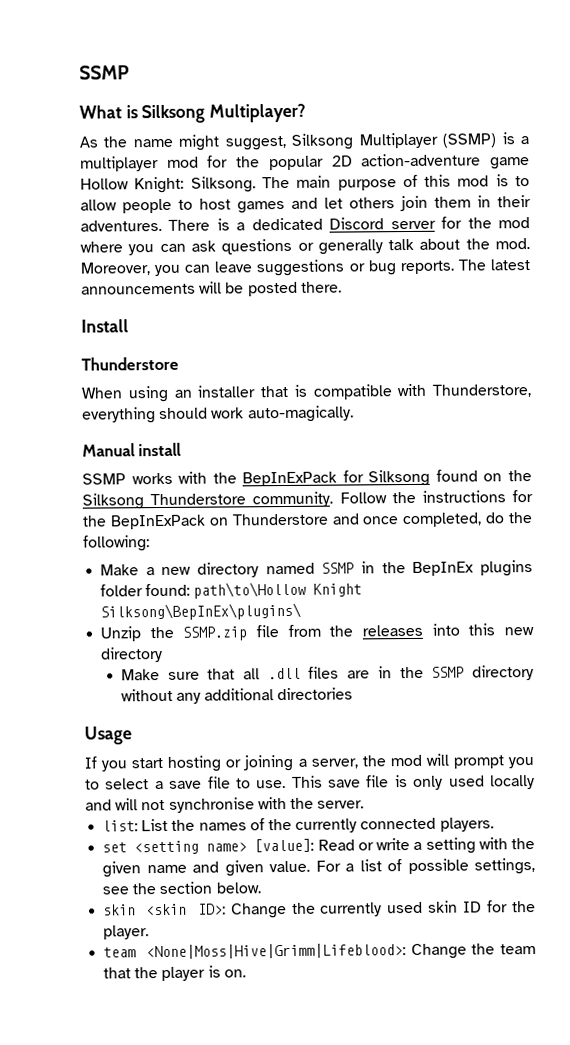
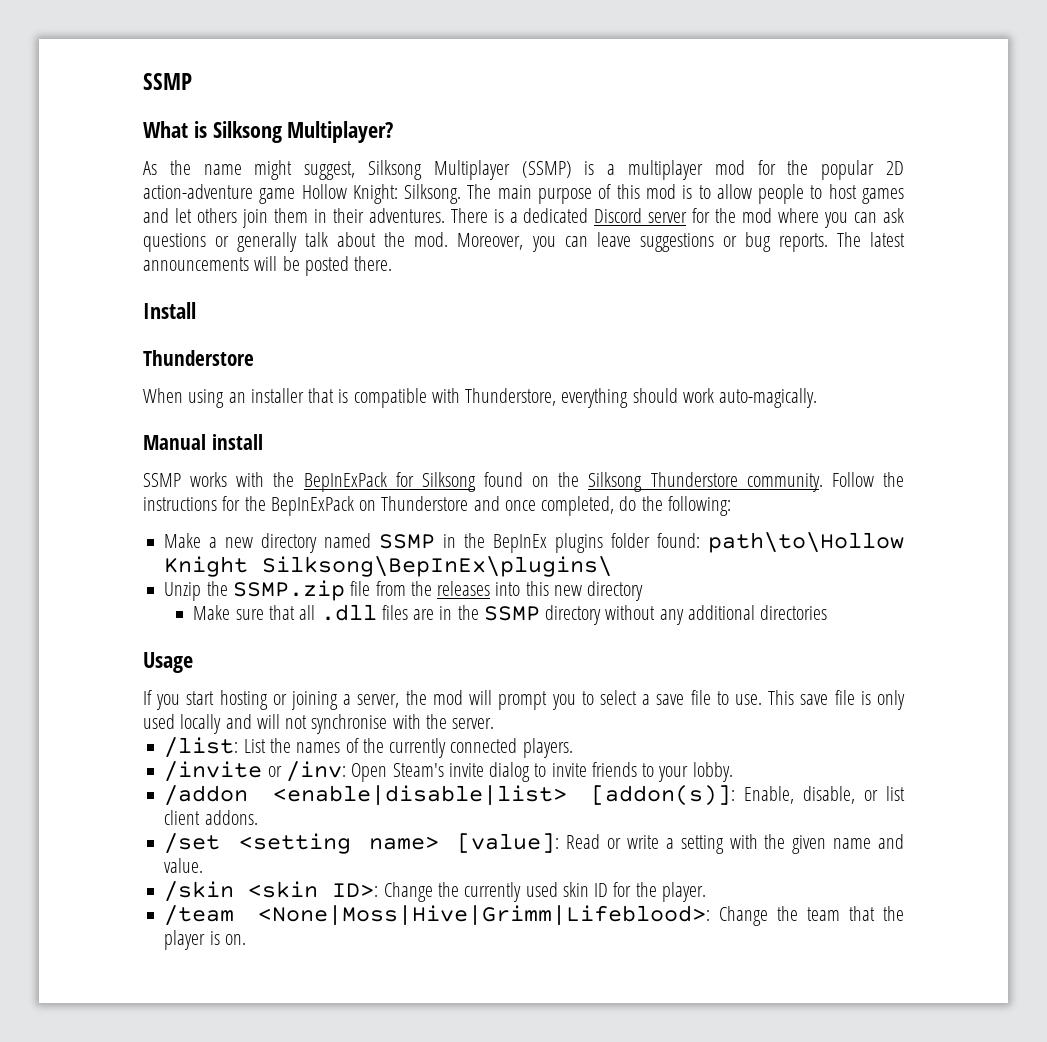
[102,820,139,832] list: -> [164,737,239,758] /list:
[102,842,128,853] set -> [164,761,733,782] [164,785,905,806] [164,810,258,825] [164,833,221,854] /invite or /inv: Open Steam's invite dialog to invite friends to your lobby. // /addon <enable|disable|list> [addon(s)]: Enable, disable, or list client addons. // /set
[224,860,264,877] given -> (905, 841) none
[315,858,535,875] [102,881,261,895] [103,904,137,916] For a list of possible settings, see the section below. // skin -> [164,881,235,902] // /skin
[103,947,137,958] team -> [164,905,235,926] /team

